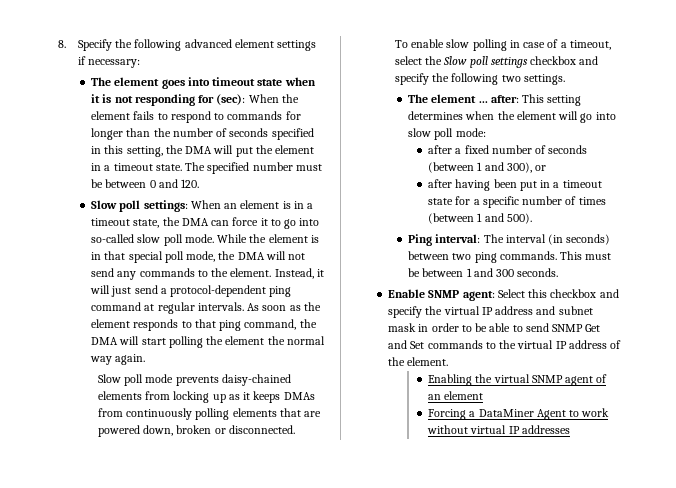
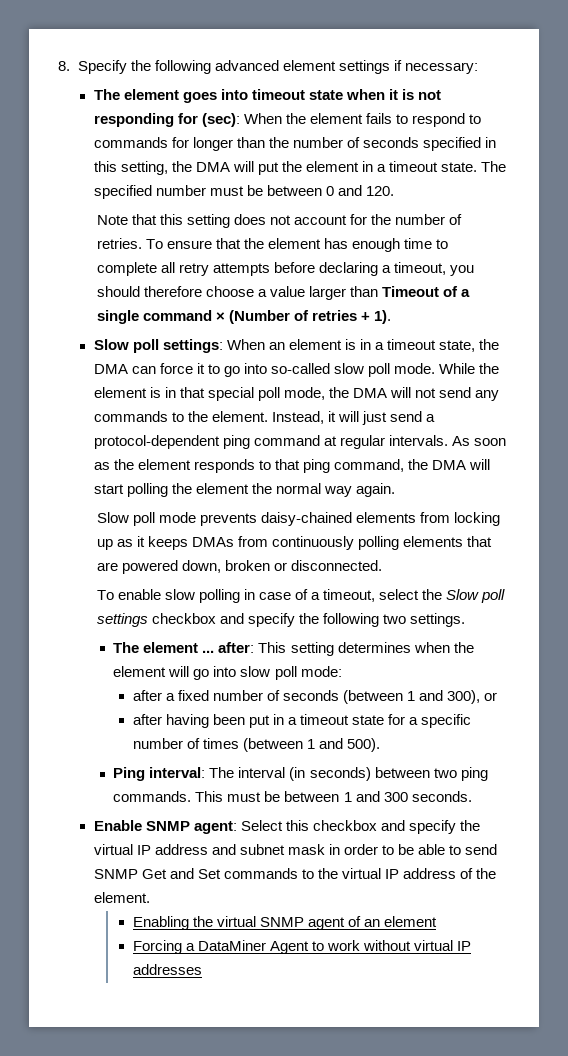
(200, 183) none -> [96,214,463,228] [96,238,449,252] [96,262,475,276] [96,286,471,300] [96,310,392,324] // Note that this setting does not account for the number of retries. To ensure that the element has enough time to complete all retry attempts before declaring a timeout, you should therefore choose a value larger than Timeout of a single command × (Number of retries + 1).

